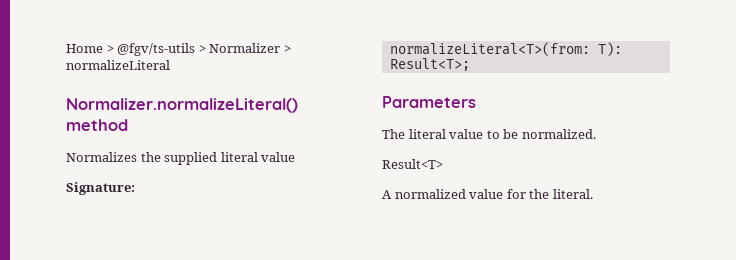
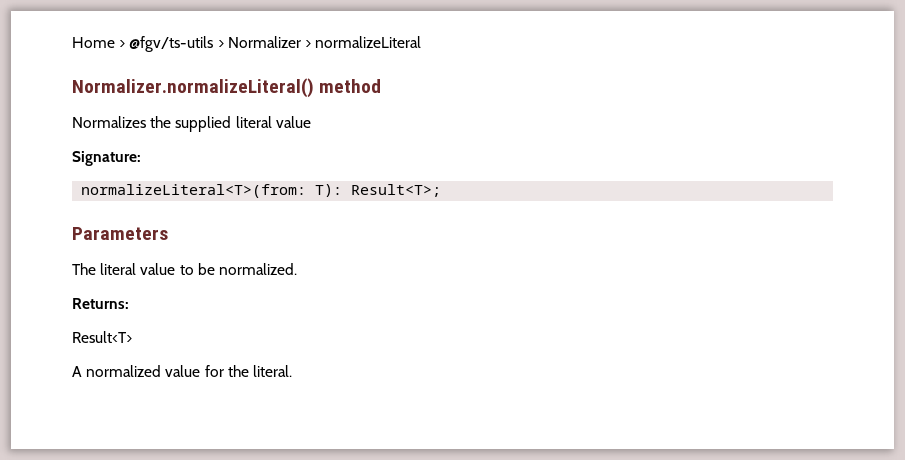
(596, 134) none -> [72,298,129,309] // Returns:

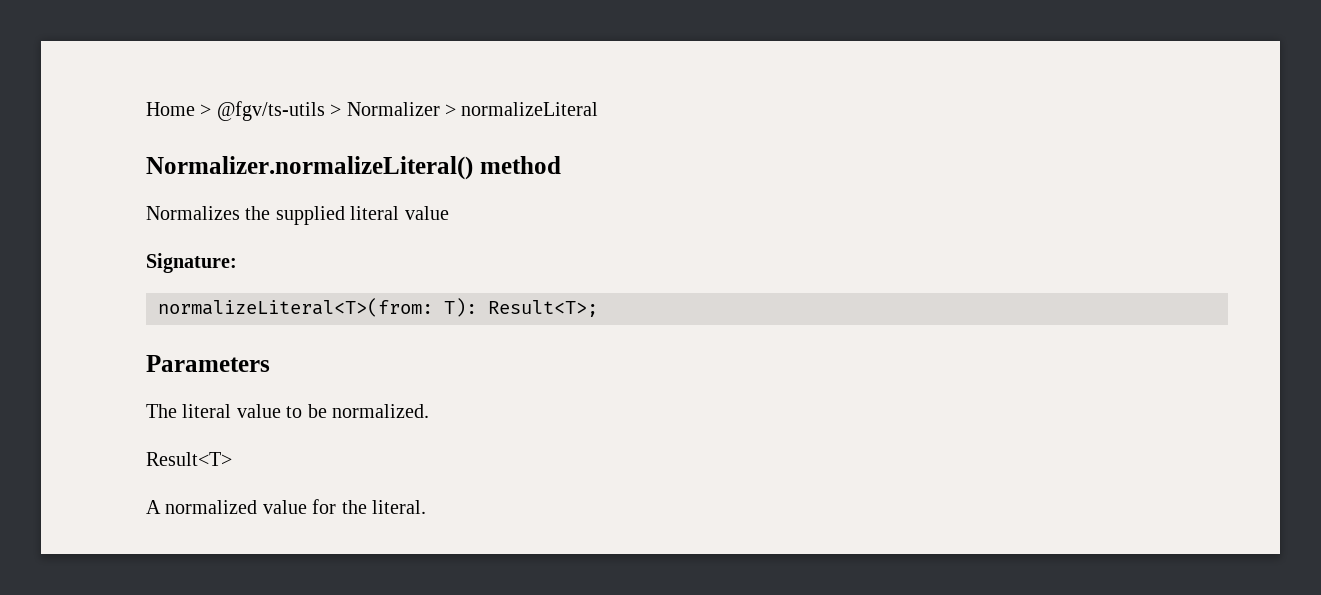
[72,298,129,309] // Returns: -> (429, 411) none

